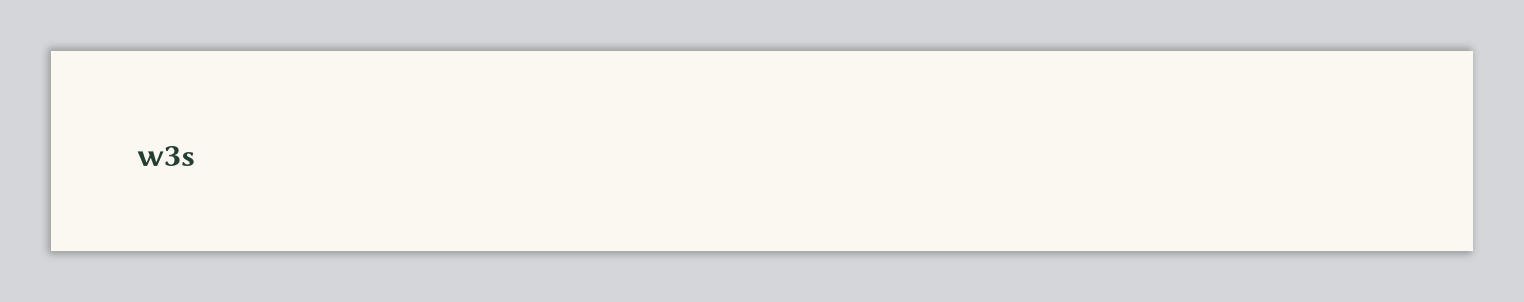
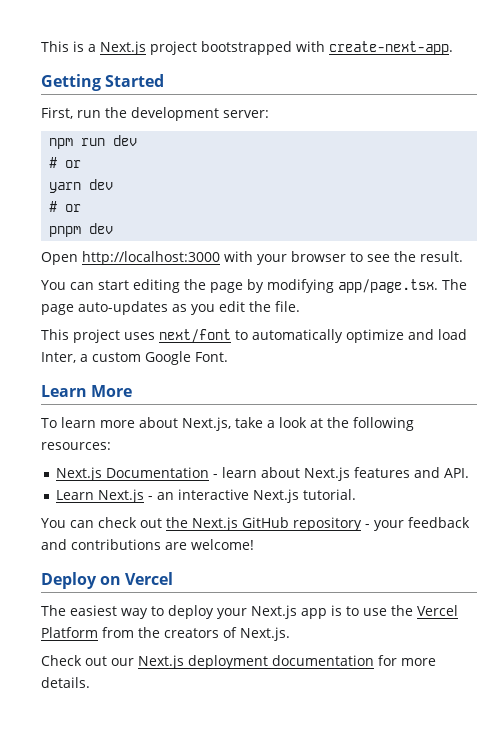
[137,146,195,166] w3s -> [41,41,453,55] [41,74,165,91] [41,107,269,121] [49,135,138,149] [49,157,82,168] [49,179,114,193] [49,201,82,212] [49,223,114,237] [41,251,463,265] [41,279,467,293] [41,301,300,315] [41,329,467,343] [41,351,228,365] [41,385,133,397] [41,417,414,431] [41,442,111,450] [56,467,470,481] [56,489,357,503] [41,517,470,531] [41,539,254,550] [41,572,174,589] [41,605,458,619] [41,627,290,641] [41,655,436,669] [41,677,90,688] This is a Next.js project bootstrapped with create-next-app. // Getting Started // First, run the development server: // npm run dev // # or // yarn dev // # or // pnpm dev // Open http://localhost:3000 with your browser to see the result. // You can start editing the page by modifying app/page.tsx. The page auto-updates as you edit the file. // This project uses next/font to automatically optimize and load Inter, a custom Google Font. // Learn More // To learn more about Next.js, take a look at the following resources: // Next.js Documentation - learn about Next.js features and API. // Learn Next.js - an interactive Next.js tutorial. // You can check out the Next.js GitHub repository - your feedback and contributions are welcome! // Deploy on Vercel // The easiest way to deploy your Next.js app is to use the Vercel Platform from the creators of Next.js. // Check out our Next.js deployment documentation for more details.

